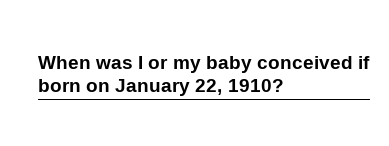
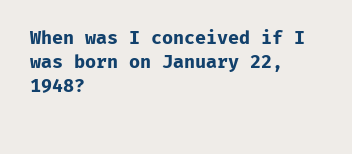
[148,56,370,73] or my baby conceived if -> [151,29,305,44] [30,58,63,68] conceived if I was
[227,79,284,92] 1910? -> [30,78,85,93] 1948?

